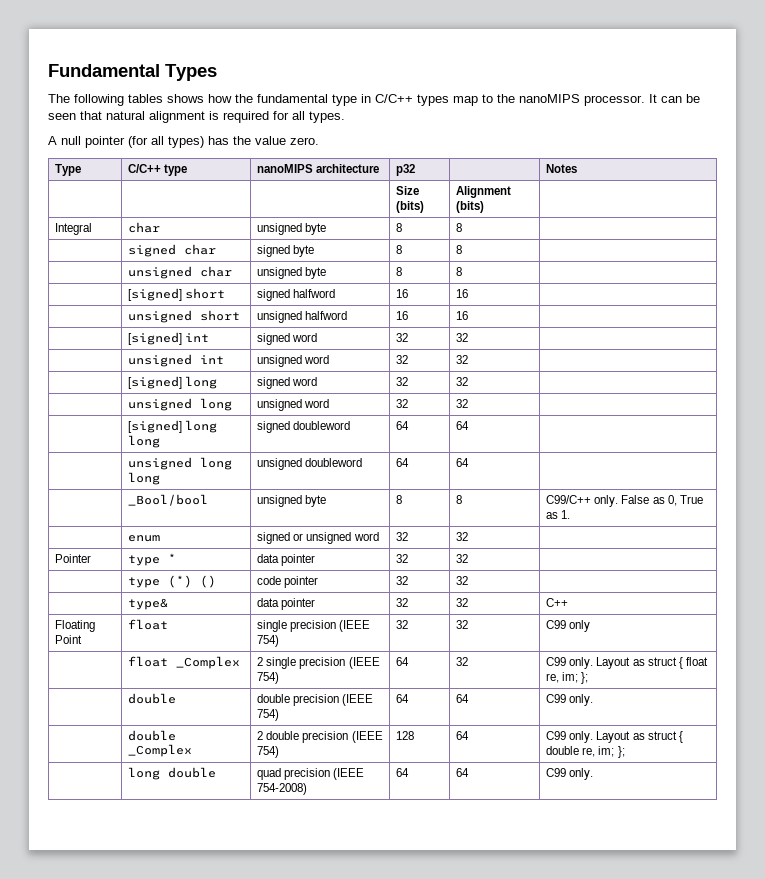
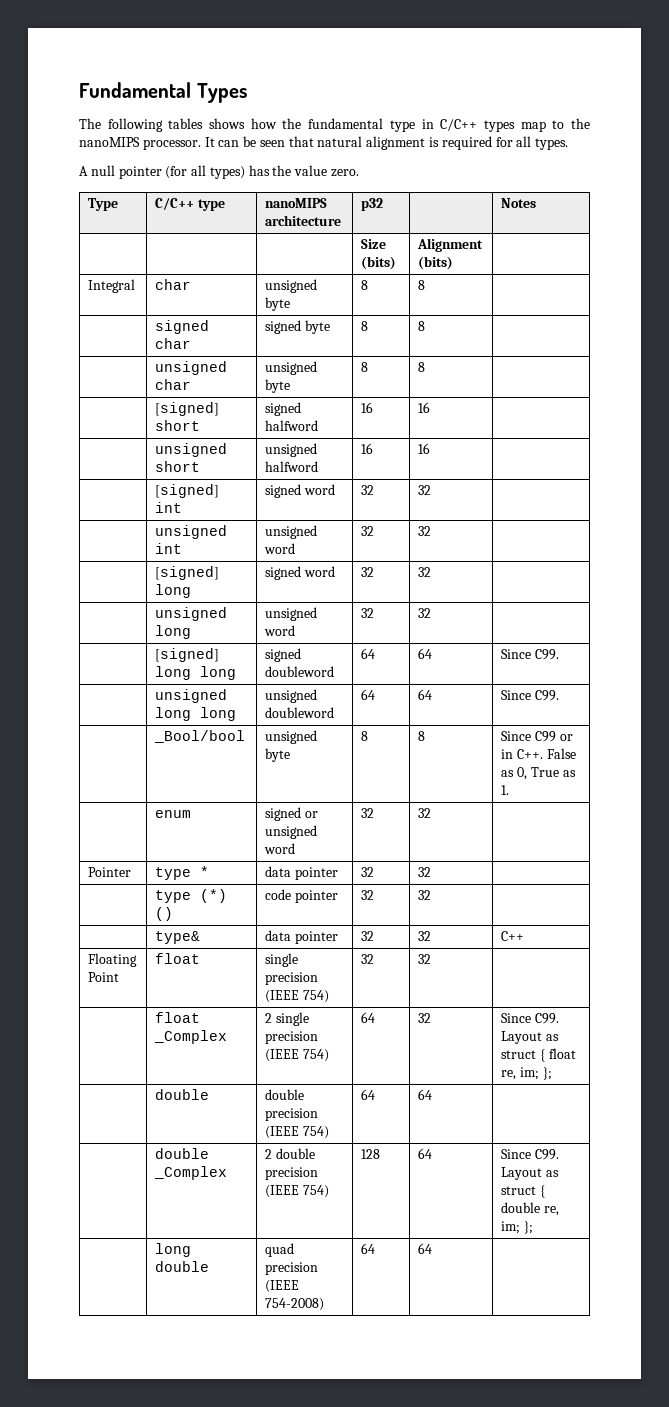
(470, 425) none -> [501,649,560,660] Since C99.
(470, 462) none -> [501,690,560,701] Since C99.
[546,495,619,507] C99/C++ only. -> [501,731,573,742] [501,749,544,759] Since C99 or in C++.
[546,620,591,632] C99 only -> (432, 959) none
[546,657,594,669] C99 only. -> [501,1013,560,1024] Since C99.
[546,694,594,706] C99 only. -> (433, 1094) none
[546,731,594,743] C99 only. -> [501,1149,560,1160] Since C99.
[546,768,594,780] C99 only. -> (433, 1248) none

